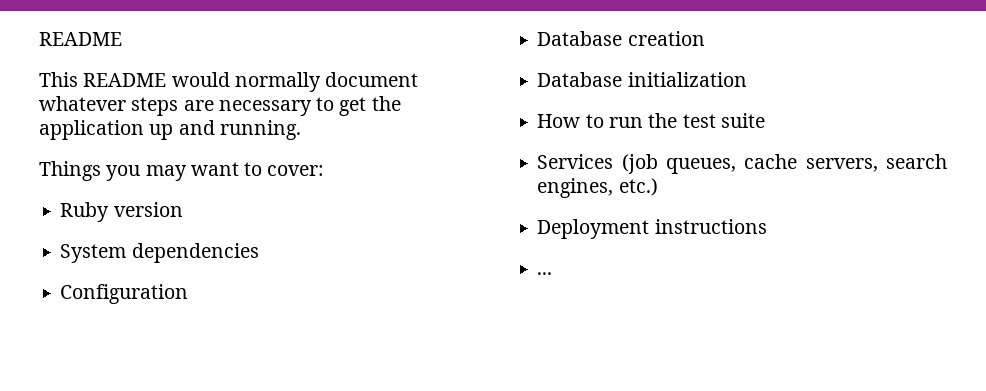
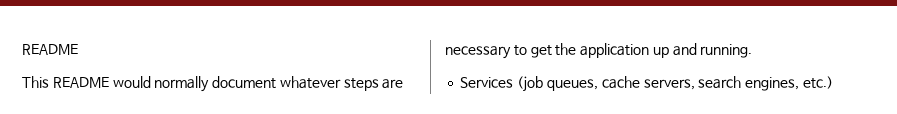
[39,161,325,181] [60,202,183,222] [60,243,259,263] [60,284,189,304] [537,31,705,46] [537,72,747,87] [537,113,765,128] // Things you may want to cover: // Ruby version // System dependencies // Configuration // Database creation // Database initialization // How to run the test suite -> (753, 51) none
[537,219,767,239] [537,272,553,275] // Deployment instructions // ... -> (833, 82) none

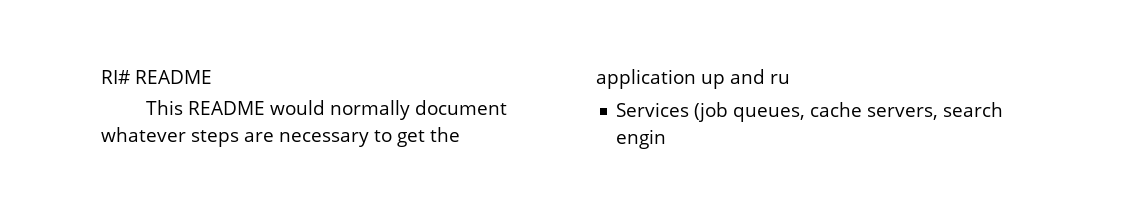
(22, 49) none -> [101,70,130,84] RI#
[700,44,753,58] running. -> [770,74,790,84] ru
[745,76,833,91] engines, etc.) -> [616,129,667,149] engin

